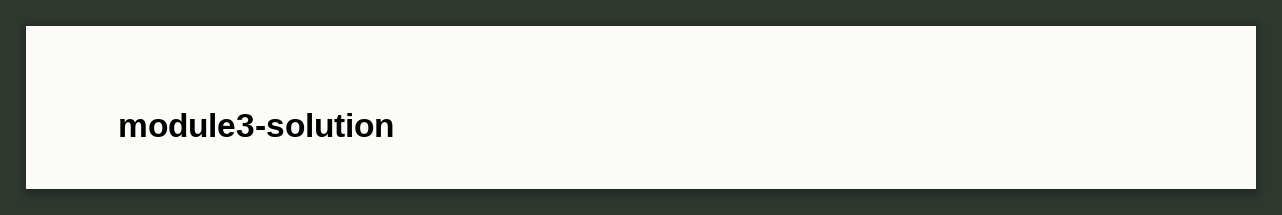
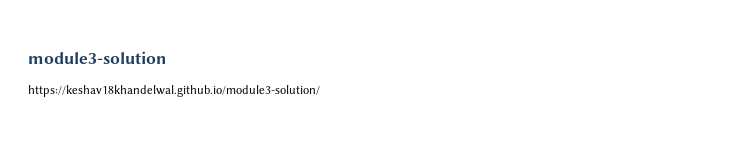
(394, 125) none -> [28,85,320,97] // https://keshav18khandelwal.github.io/module3-solution/

